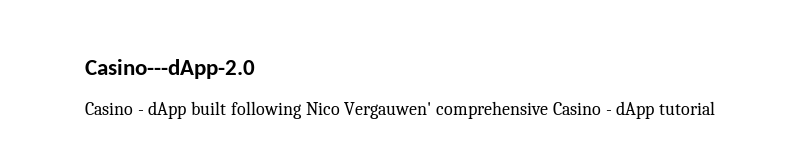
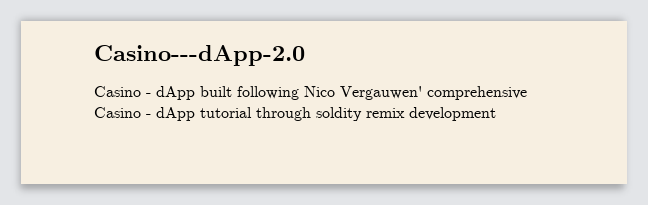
(715, 108) none -> [256,107,496,121] through soldity remix development

